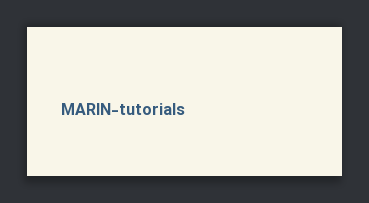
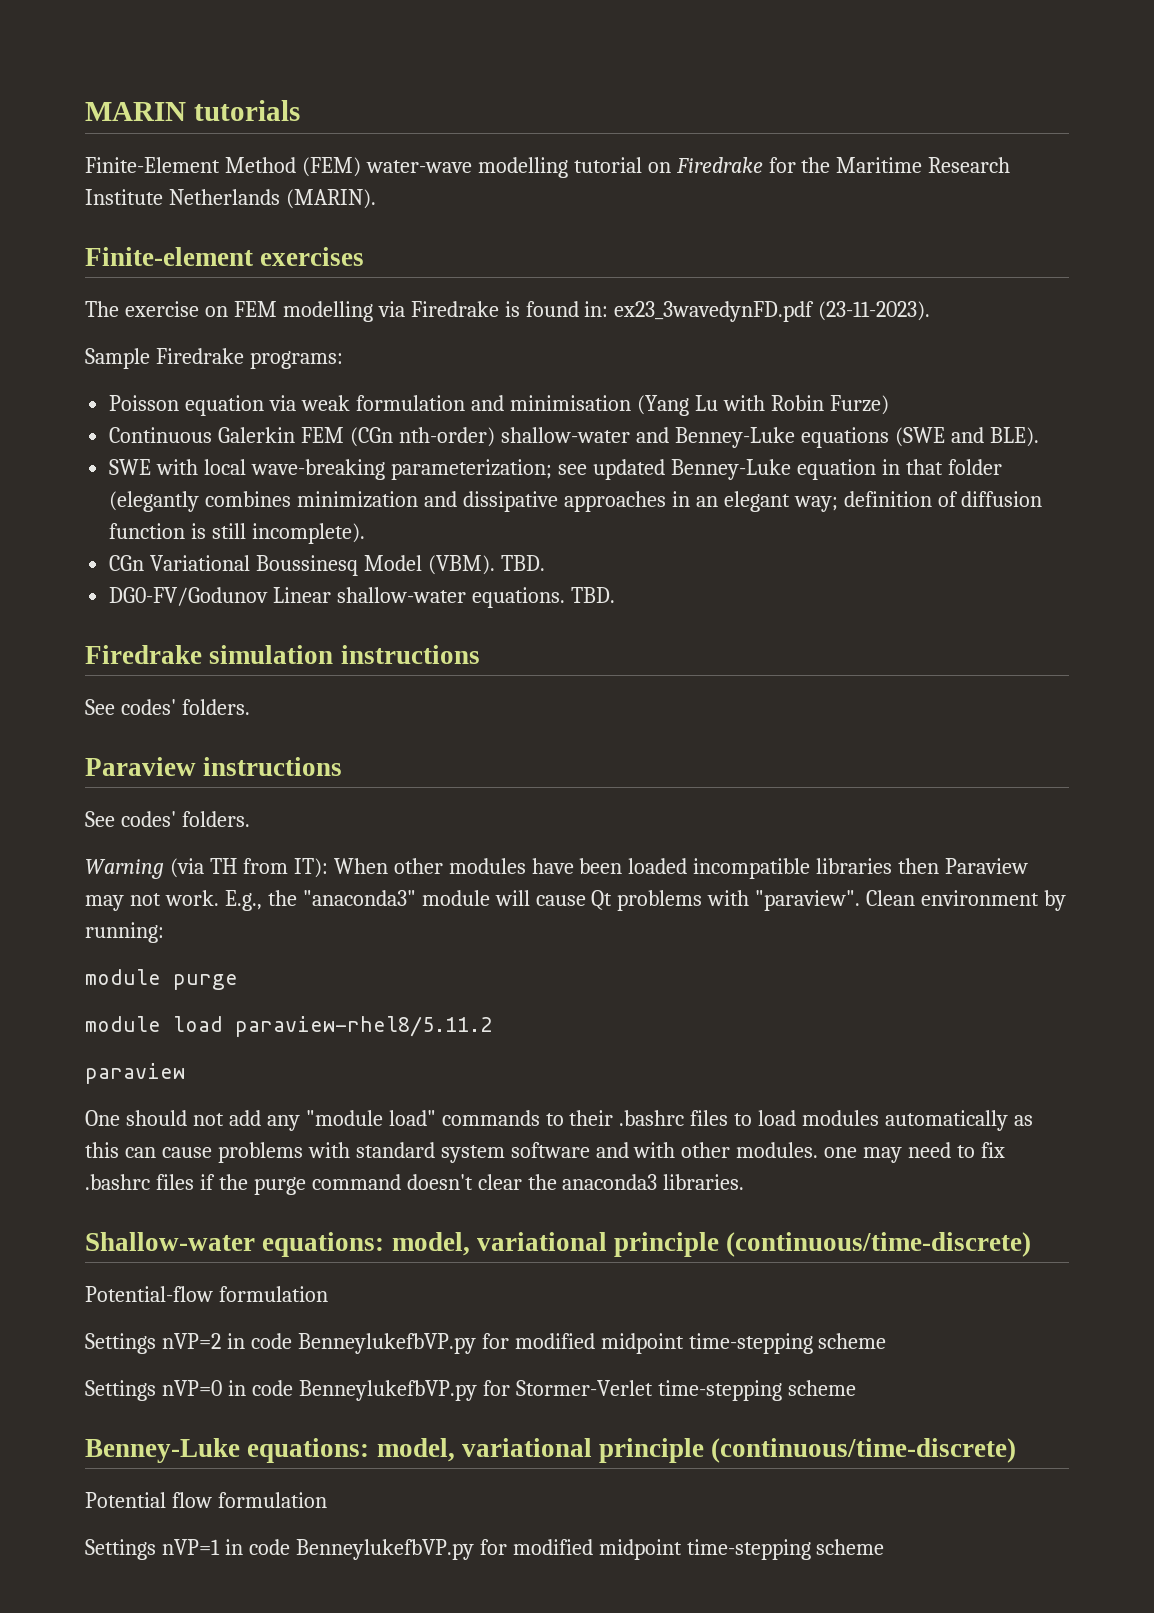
[61,103,185,115] MARIN-tutorials -> [85,100,300,121] [85,157,1011,178] [85,189,376,209] [85,247,365,266] [85,301,931,322] [85,348,343,369] [109,395,889,416] [109,427,1039,448] [109,459,1002,480] [109,491,1043,512] [109,523,366,544] [109,555,545,576] [109,587,615,608] [85,645,480,664] [85,699,250,715] [85,757,343,776] [85,811,250,827] [85,858,1029,879] [85,890,1067,911] [85,922,164,943] [85,969,238,990] [85,1016,492,1037] [85,1063,185,1084] [85,1110,1034,1131] [85,1142,1006,1163] [85,1174,745,1195] [85,1232,1032,1257] [85,1286,328,1302] [85,1333,887,1354] [85,1380,856,1401] [85,1438,1017,1463] [85,1492,327,1508] [85,1539,885,1560] MARIN tutorials // Finite-Element Method (FEM) water-wave modelling tutorial on Firedrake for the Maritime Research Institute Netherlands (MARIN). // Finite-element exercises // The exercise on FEM modelling via Firedrake is found in: ex23_3wavedynFD.pdf (23-11-2023). // Sample Firedrake programs: // Poisson equation via weak formulation and minimisation (Yang Lu with Robin Furze) // Continuous Galerkin FEM (CGn nth-order) shallow-water and Benney-Luke equations (SWE and BLE). // SWE with local wave-breaking parameterization; see updated Benney-Luke equation in that folder (elegantly combines minimization and dissipative approaches in an elegant way; definition of diffusion function is still incomplete). // CGn Variational Boussinesq Model (VBM). TBD. // DG0-FV/Godunov Linear shallow-water equations. TBD. // Firedrake simulation instructions // See codes' folders. // Paraview instructions // See codes' folders. // Warning (via TH from IT): When other modules have been loaded incompatible libraries then Paraview may not work. E.g., the "anaconda3" module will cause Qt problems with "paraview". Clean environment by running: // module purge // module load paraview-rhel8/5.11.2 // paraview // One should not add any "module load" commands to their .bashrc files to load modules automatically as this can cause problems with standard system software and with other modules. one may need to fix .bashrc files if the purge command doesn't clear the anaconda3 libraries. // Shallow-water equations: model, variational principle (continuous/time-discrete) // Potential-flow formulation // Settings nVP=2 in code BenneylukefbVP.py for modified midpoint time-stepping scheme // Settings nVP=0 in code BenneylukefbVP.py for Stormer-Verlet time-stepping scheme // Benney-Luke equations: model, variational principle (continuous/time-discrete) // Potential flow formulation // Settings nVP=1 in code BenneylukefbVP.py for modified midpoint time-stepping scheme

